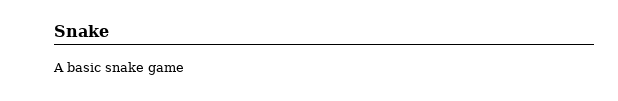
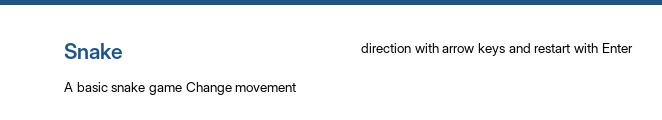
(184, 70) none -> [185,82,297,95] [361,43,633,56] Change movement direction with arrow keys and restart with Enter

